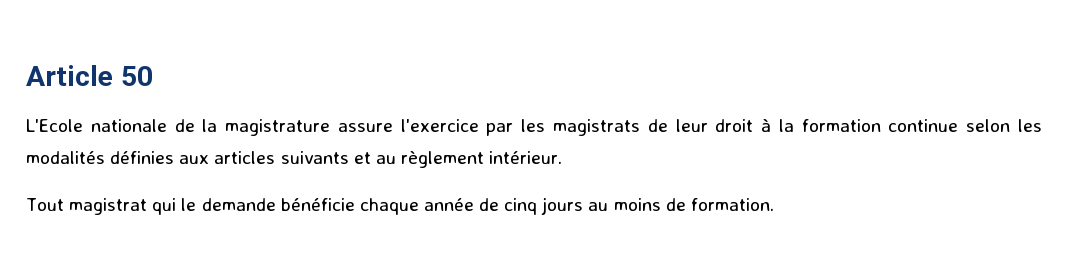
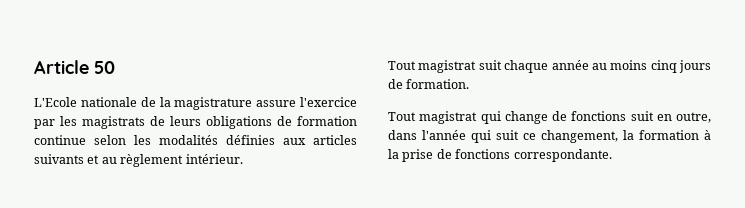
[675,118,794,132] leur droit à la -> [170,116,292,129] leurs obligations de
[152,197,774,215] qui le demande bénéficie chaque année de cinq jours au moins de formation. -> [478,60,711,73] [388,79,470,89] [388,111,711,124] [388,130,711,143] [388,149,612,162] suit chaque année au moins cinq jours de formation. // Tout magistrat qui change de fonctions suit en outre, dans l'année qui suit ce changement, la formation à la prise de fonctions correspondante.

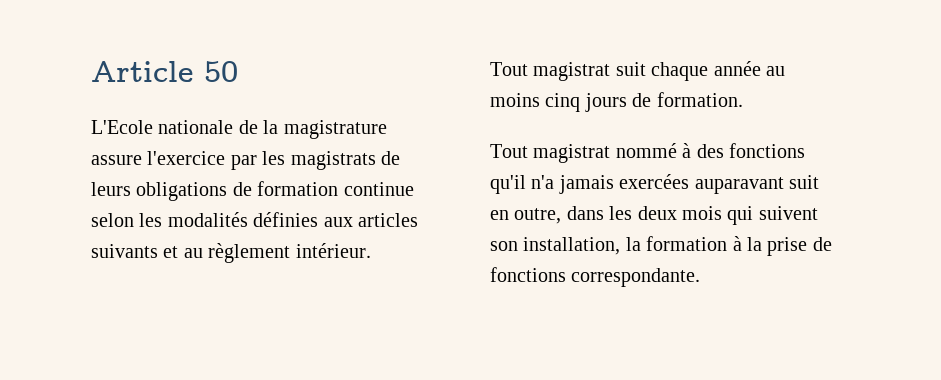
[480,111,711,124] [388,130,618,143] qui change de fonctions suit en outre, dans l'année qui suit ce changement, -> [615,143,805,158] [490,174,819,194] [490,206,818,225] [490,237,621,255] nommé à des fonctions qu'il n'a jamais exercées auparavant suit en outre, dans les deux mois qui suivent son installation,

